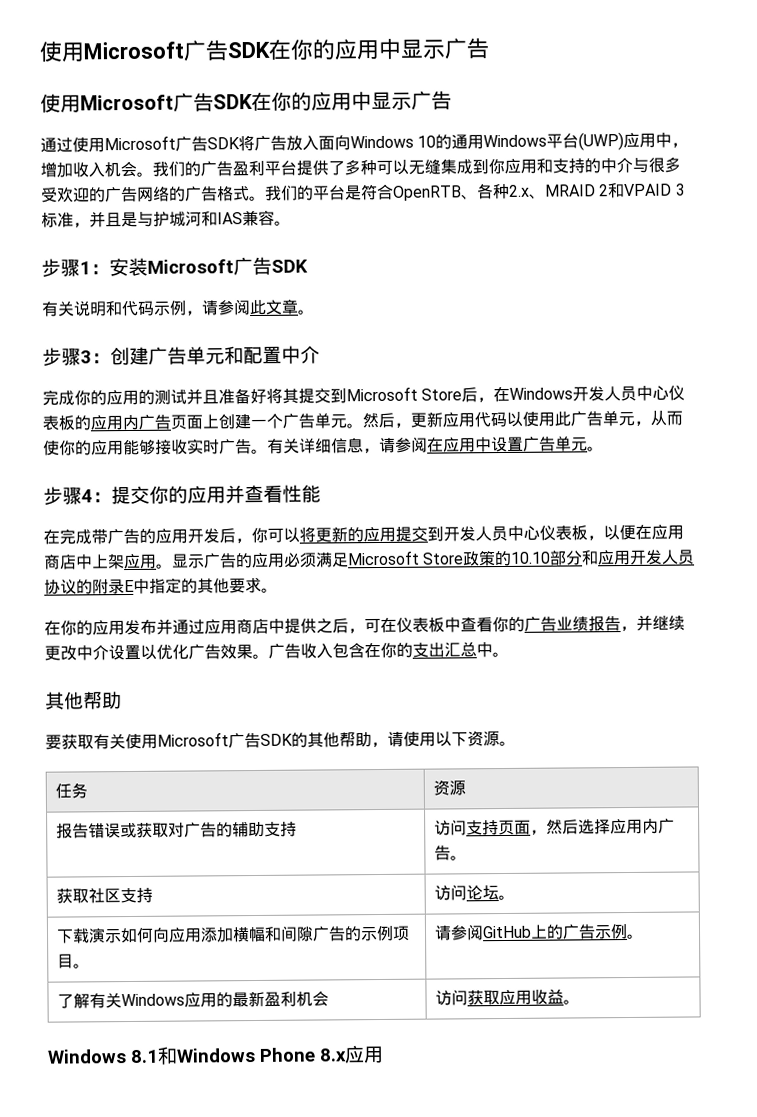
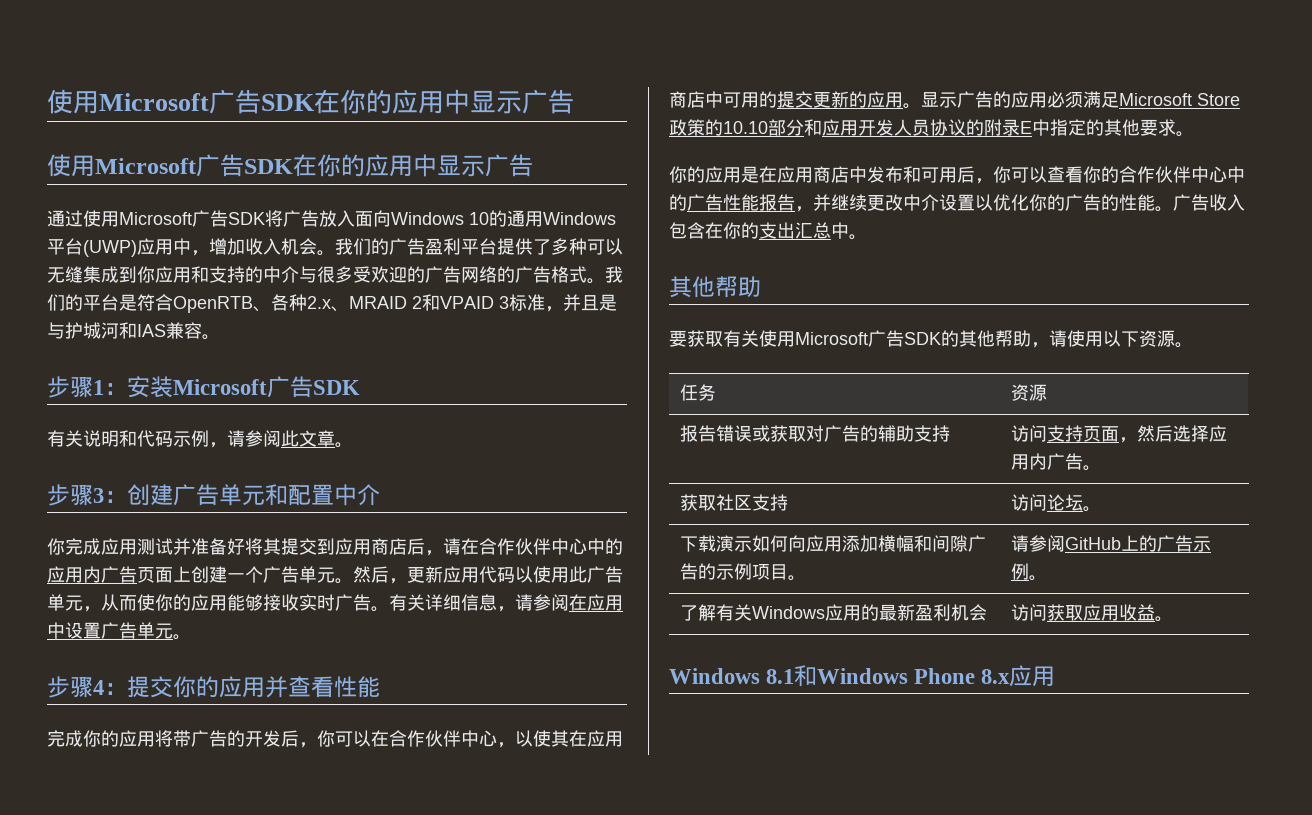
[42,385,686,406] [42,415,75,431] 完成你的应用的测试并且准备好将其提交到Microsoft Store后，在Windows开发人员中心仪表板 -> [47,538,605,556] 你完成应用测试并准备好将其提交到应用商店后，请在合作伙伴中心中
[43,528,92,545] 在完成 -> [47,730,173,747] 完成你的应用将
[155,528,188,544] 应用 -> (245, 738) none
[299,524,684,543] [43,554,125,570] 将更新的应用提交到开发人员中心仪表板，以便在应用商店中上架 -> [371,730,623,748] [669,91,867,108] 在合作伙伴中心，以使其在应用商店中可用的提交更新的
[44,616,589,636] 在你的应用发布并通过应用商店中提供之后，可在仪表板中查看你的广告业绩 -> [669,166,1245,184] [669,194,759,211] 你的应用是在应用商店中发布和可用后，你可以查看你的合作伙伴中心中的广告性能
[188,644,253,660] 广告效果 -> [1029,194,1155,211] 你的广告的性能

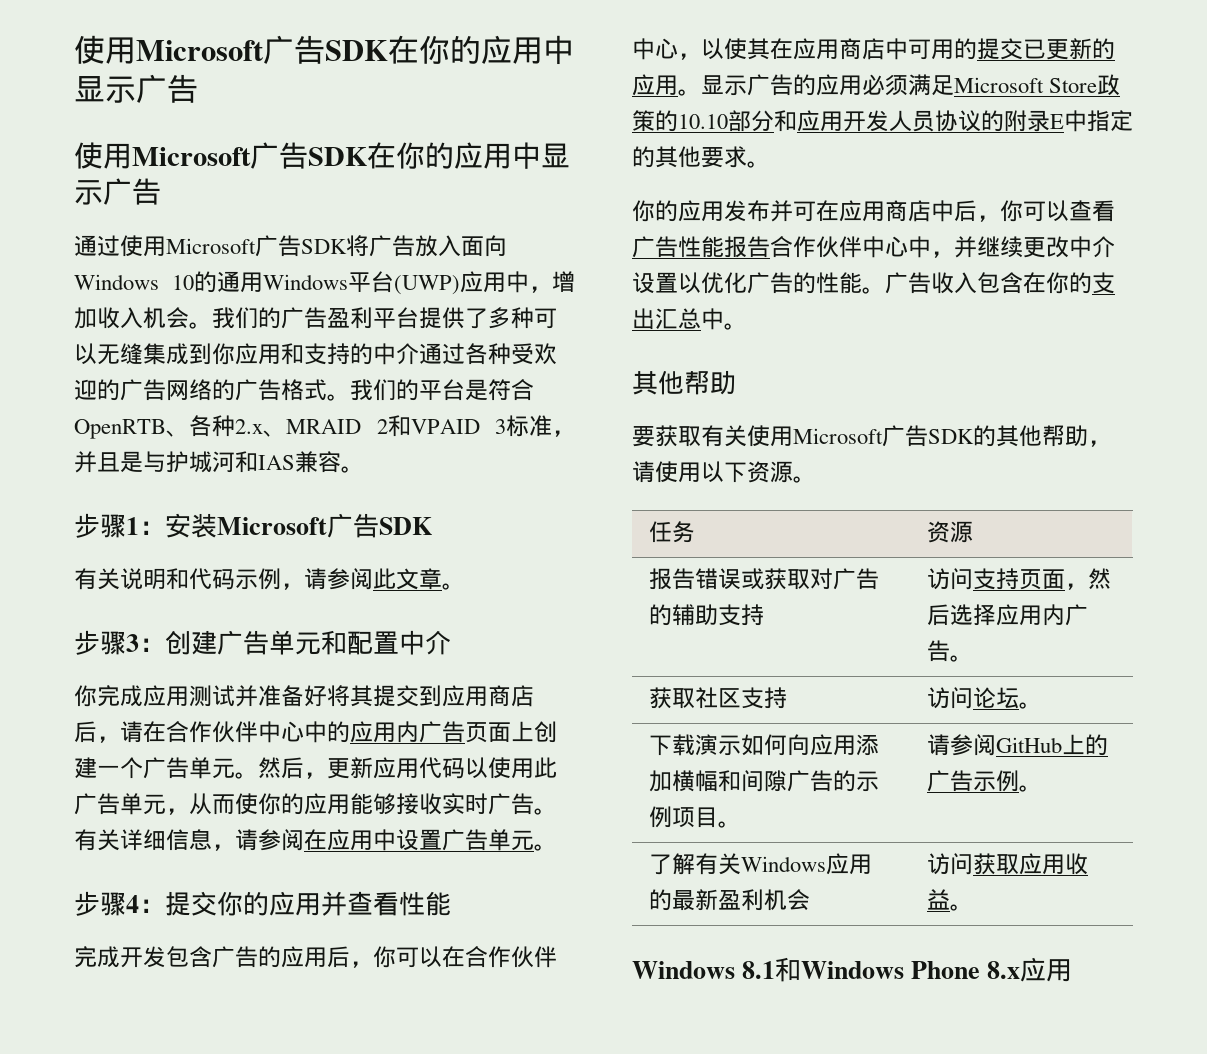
[299,266,353,283] 与很多 -> [419,343,511,365] 通过各种
[83,730,281,747] 你的应用将带广告的开发 -> [120,946,327,968] 开发包含广告的应用
(813, 99) none -> [1023,39,1046,59] 已
[741,166,957,183] 是在应用商店中发布和可用 -> [724,200,954,222] 发布并可在应用商店中
[1083,166,1245,183] [669,194,795,211] 你的合作伙伴中心中的广告性能报告 -> [632,236,931,258] 广告性能报告合作伙伴中心中
[1029,194,1065,211] 你的 -> (747, 283) none

